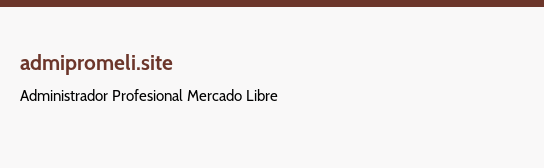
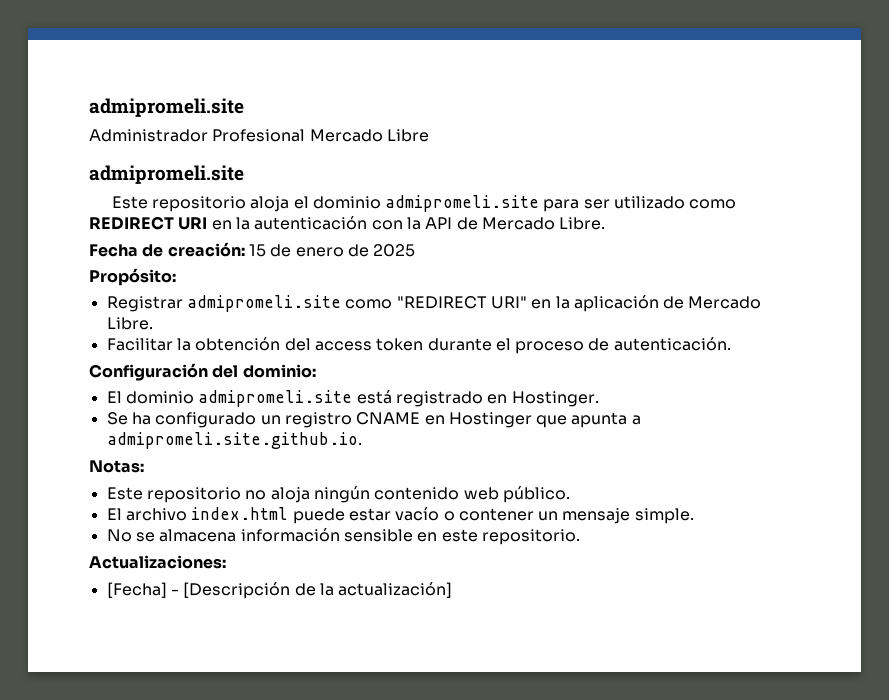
(279, 95) none -> [89,165,244,184] [111,195,737,212] [89,216,606,230] [89,242,416,257] [89,268,176,286] [106,295,762,312] [106,317,153,330] [106,337,731,354] [89,363,316,381] [106,390,599,407] [106,412,641,428] [106,432,362,449] [89,460,144,473] [106,486,570,503] [106,507,694,524] [106,528,580,545] [89,555,226,569] [106,582,453,599] // admipromeli.site // Este repositorio aloja el dominio admipromeli.site para ser utilizado como REDIRECT URI en la autenticación con la API de Mercado Libre. // Fecha de creación: 15 de enero de 2025 // Propósito: // Registrar admipromeli.site como "REDIRECT URI" en la aplicación de Mercado Libre. // Facilitar la obtención del access token durante el proceso de autenticación. // Configuración del dominio: // El dominio admipromeli.site está registrado en Hostinger. // Se ha configurado un registro CNAME en Hostinger que apunta a admipromeli.site.github.io. // Notas: // Este repositorio no aloja ningún contenido web público. // El archivo index.html puede estar vacío o contener un mensaje simple. // No se almacena información sensible en este repositorio. // Actualizaciones: // [Fecha] - [Descripción de la actualización]

